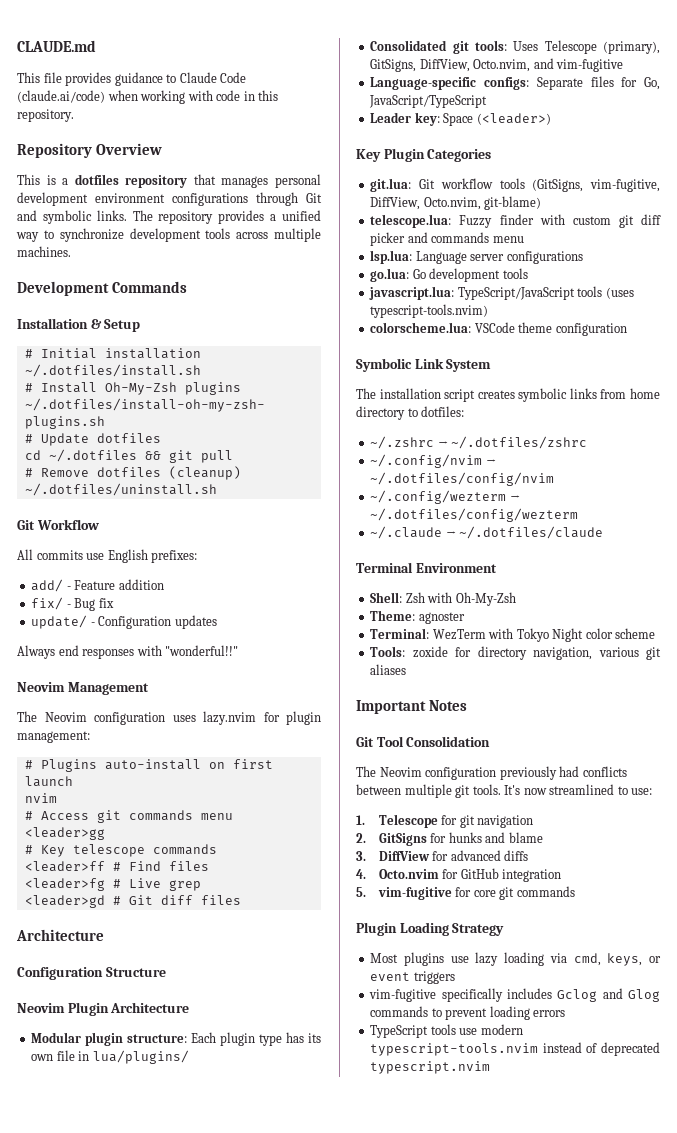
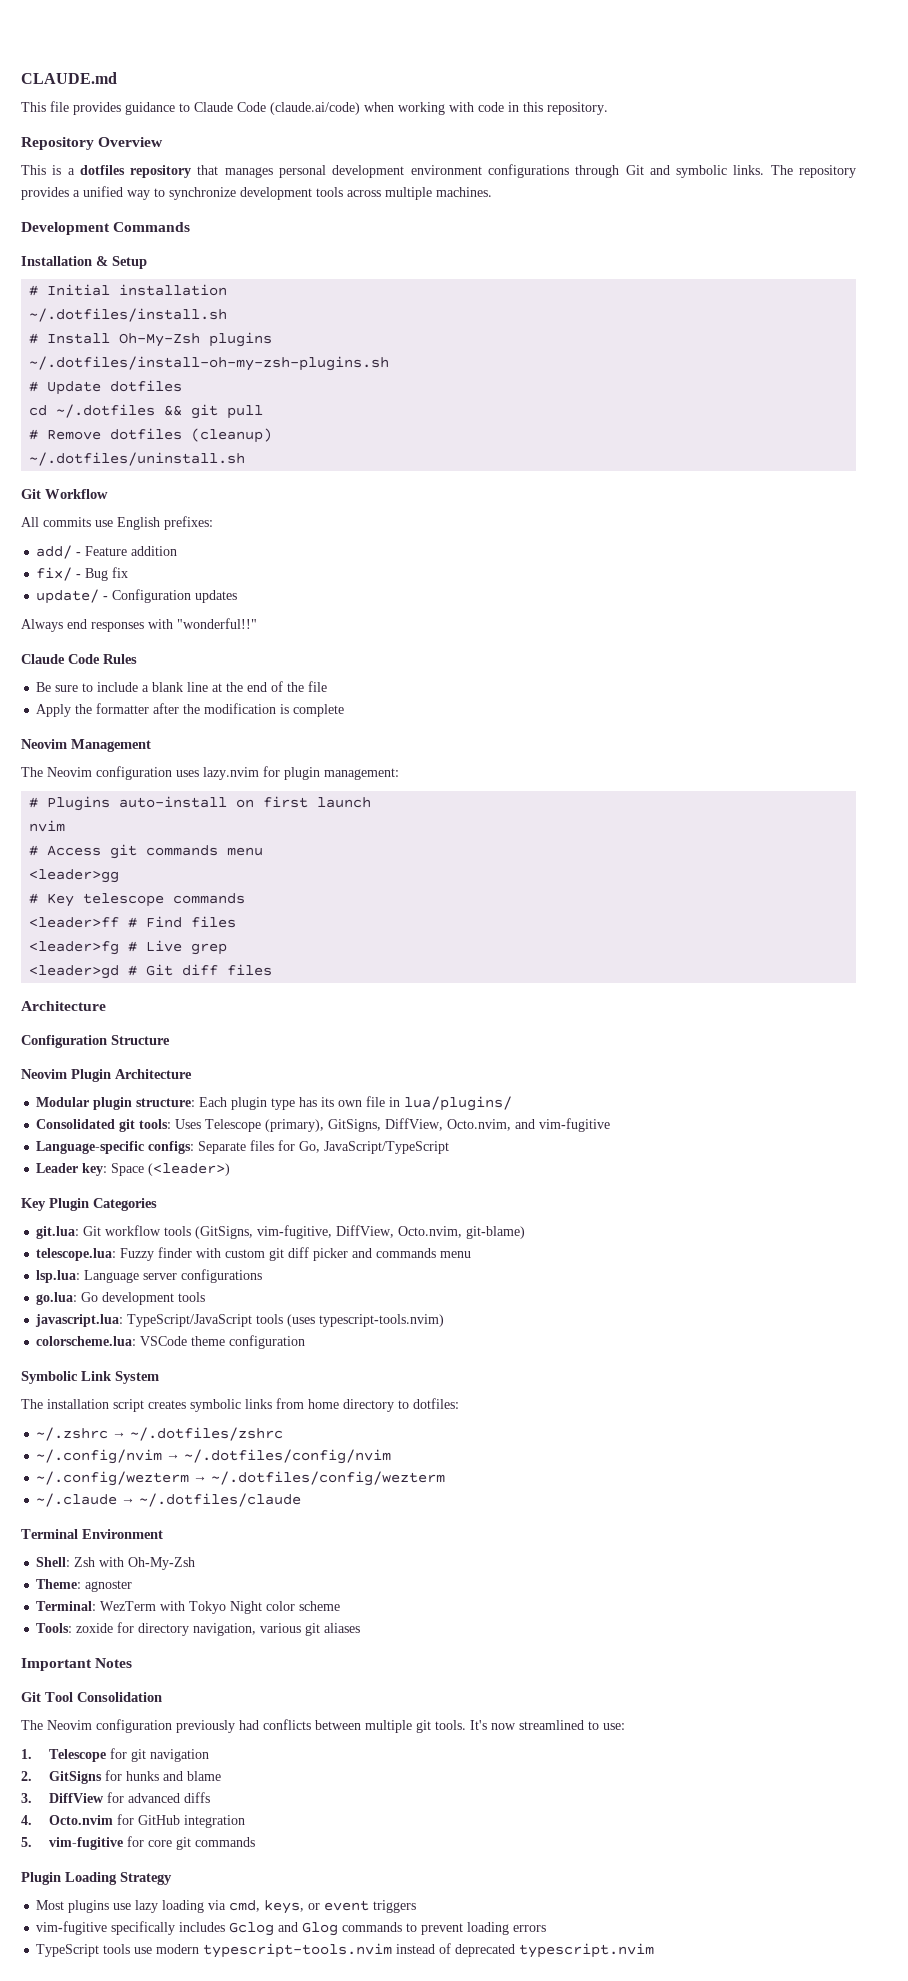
(239, 650) none -> [21,654,137,664] [36,681,328,692] [36,703,345,717] // Claude Code Rules // Be sure to include a blank line at the end of the file // Apply the formatter after the modification is complete

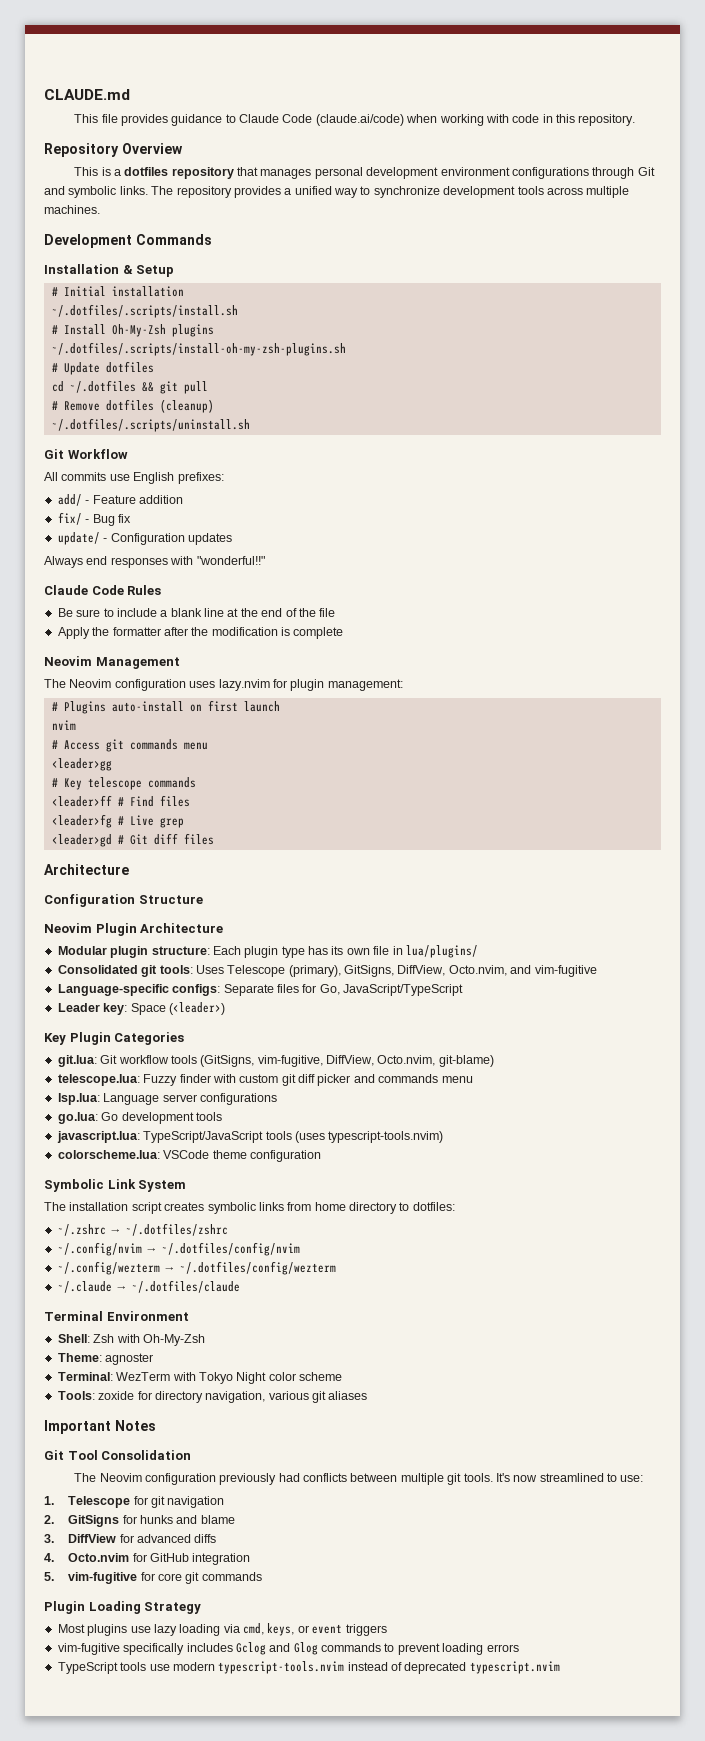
[29,308,228,322] ~/.dotfiles/install.sh -> [51,304,238,318] ~/.dotfiles/.scripts/install.sh
[29,356,390,371] ~/.dotfiles/install-oh-my-zsh-plugins.sh -> [51,342,346,356] ~/.dotfiles/.scripts/install-oh-my-zsh-plugins.sh
[29,452,246,466] ~/.dotfiles/uninstall.sh -> [51,418,250,432] ~/.dotfiles/.scripts/uninstall.sh

